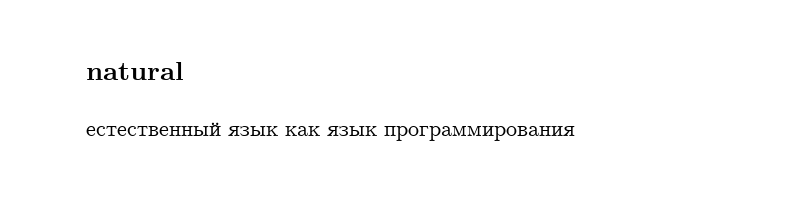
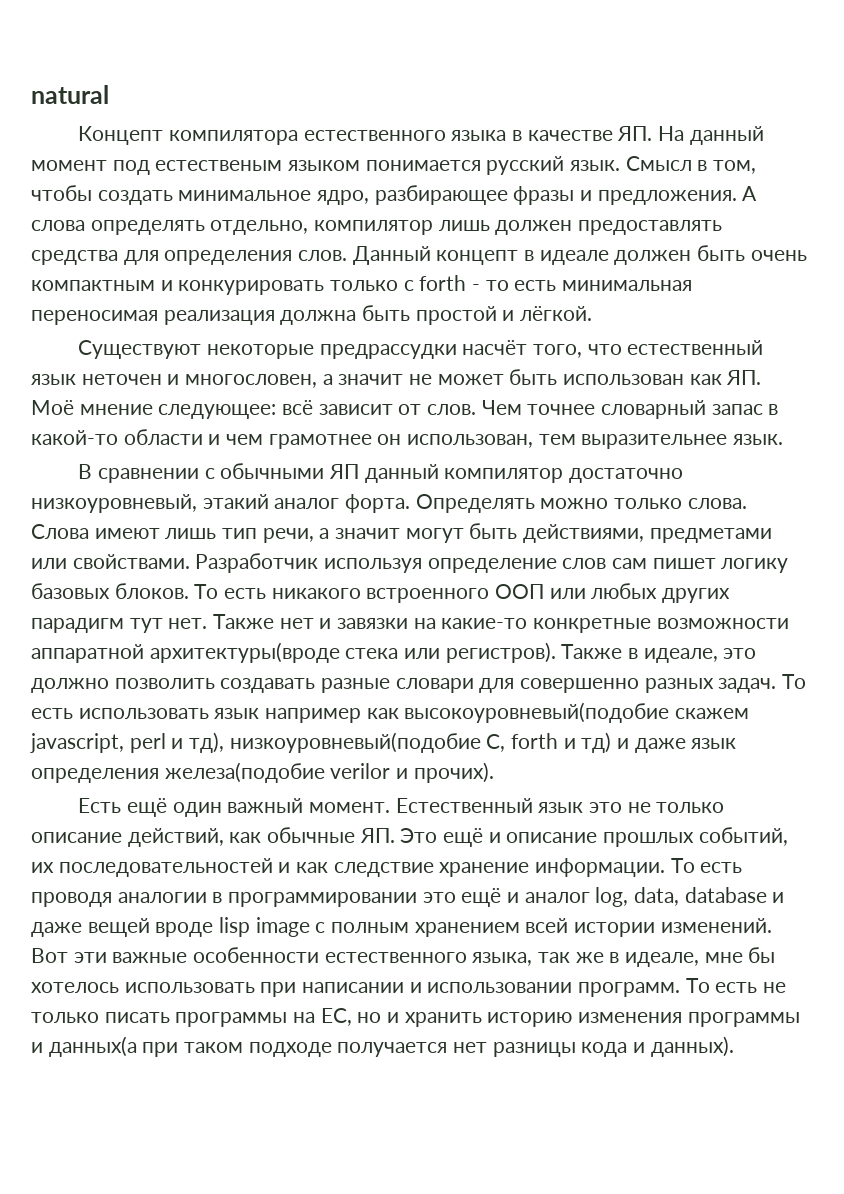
[86,122,575,141] естественный язык как язык программирования -> [78,126,764,145] [31,156,757,175] [31,185,758,205] [31,220,723,235] [31,245,807,265] [31,275,693,295] [31,305,593,325] [78,340,764,359] [31,369,762,388] [31,400,779,419] [31,429,784,449] [78,463,684,483] [31,494,747,513] [31,523,772,543] [31,553,789,573] [31,583,731,603] [31,614,789,633] [31,642,757,663] [31,674,807,693] [31,702,750,723] [30,732,737,753] [31,762,494,783] [78,798,725,817] [31,827,788,847] [31,858,743,877] [31,887,785,907] [31,917,772,937] [31,947,776,967] [31,978,787,997] [31,1008,800,1027] [31,1036,734,1057] Концепт компилятора естественного языка в качестве ЯП. На данный момент под естественым языком понимается русский язык. Смысл в том, чтобы создать минимальное ядро, разбирающее фразы и предложения. А слова определять отдельно, компилятор лишь должен предоставлять средства для определения слов. Данный концепт в идеале должен быть очень компактным и конкурировать только с forth - то есть минимальная переносимая реализация должна быть простой и лёгкой. // Существуют некоторые предрассудки насчёт того, что естественный язык неточен и многословен, а значит не может быть использован как ЯП. Моё мнение следующее: всё зависит от слов. Чем точнее словарный запас в какой-то области и чем грамотнее он использован, тем выразительнее язык. // В сравнении с обычными ЯП данный компилятор достаточно низкоуровневый, этакий аналог форта. Определять можно только слова. Слова имеют лишь тип речи, а значит могут быть действиями, предметами или свойствами. Разработчик используя определение слов сам пишет логику базовых блоков. То есть никакого встроенного ООП или любых других парадигм тут нет. Также нет и завязки на какие-то конкретные возможности аппаратной архитектуры(вроде стека или регистров). Также в идеале, это должно позволить создавать разные словари для совершенно разных задач. То есть использовать язык например как высокоуровневый(подобие скажем javascript, perl и тд), низкоуровневый(подобие C, forth и тд) и даже язык определения железа(подобие verilor и прочих). // Есть ещё один важный момент. Естественный язык это не только описание действий, как обычные ЯП. Это ещё и описание прошлых событий, их последовательностей и как следствие хранение информации. То есть проводя аналогии в программировании это ещё и аналог log, data, database и даже вещей вроде lisp image с полным хранением всей истории изменений. Вот эти важные особенности естественного языка, так же в идеале, мне бы хотелось использовать при написании и использовании программ. То есть не только писать программы на ЕС, но и хранить историю изменения программы и данных(а при таком подходе получается нет разницы кода и данных).

